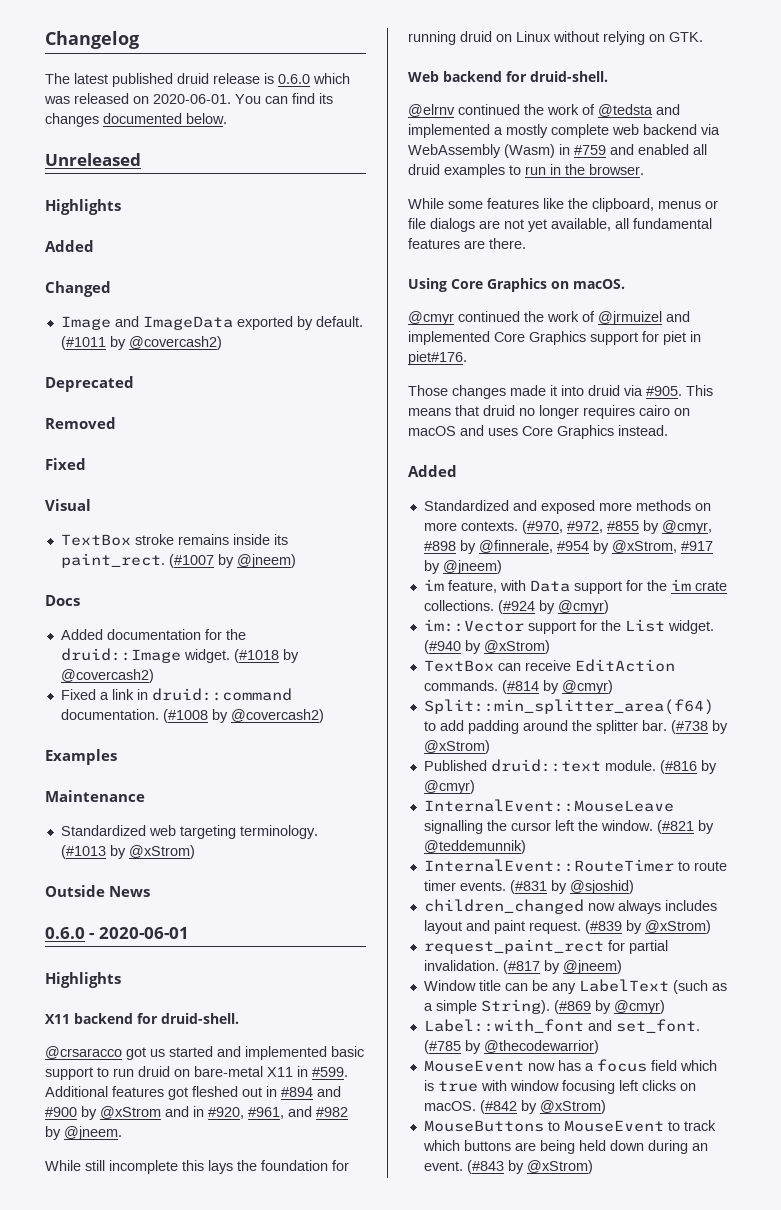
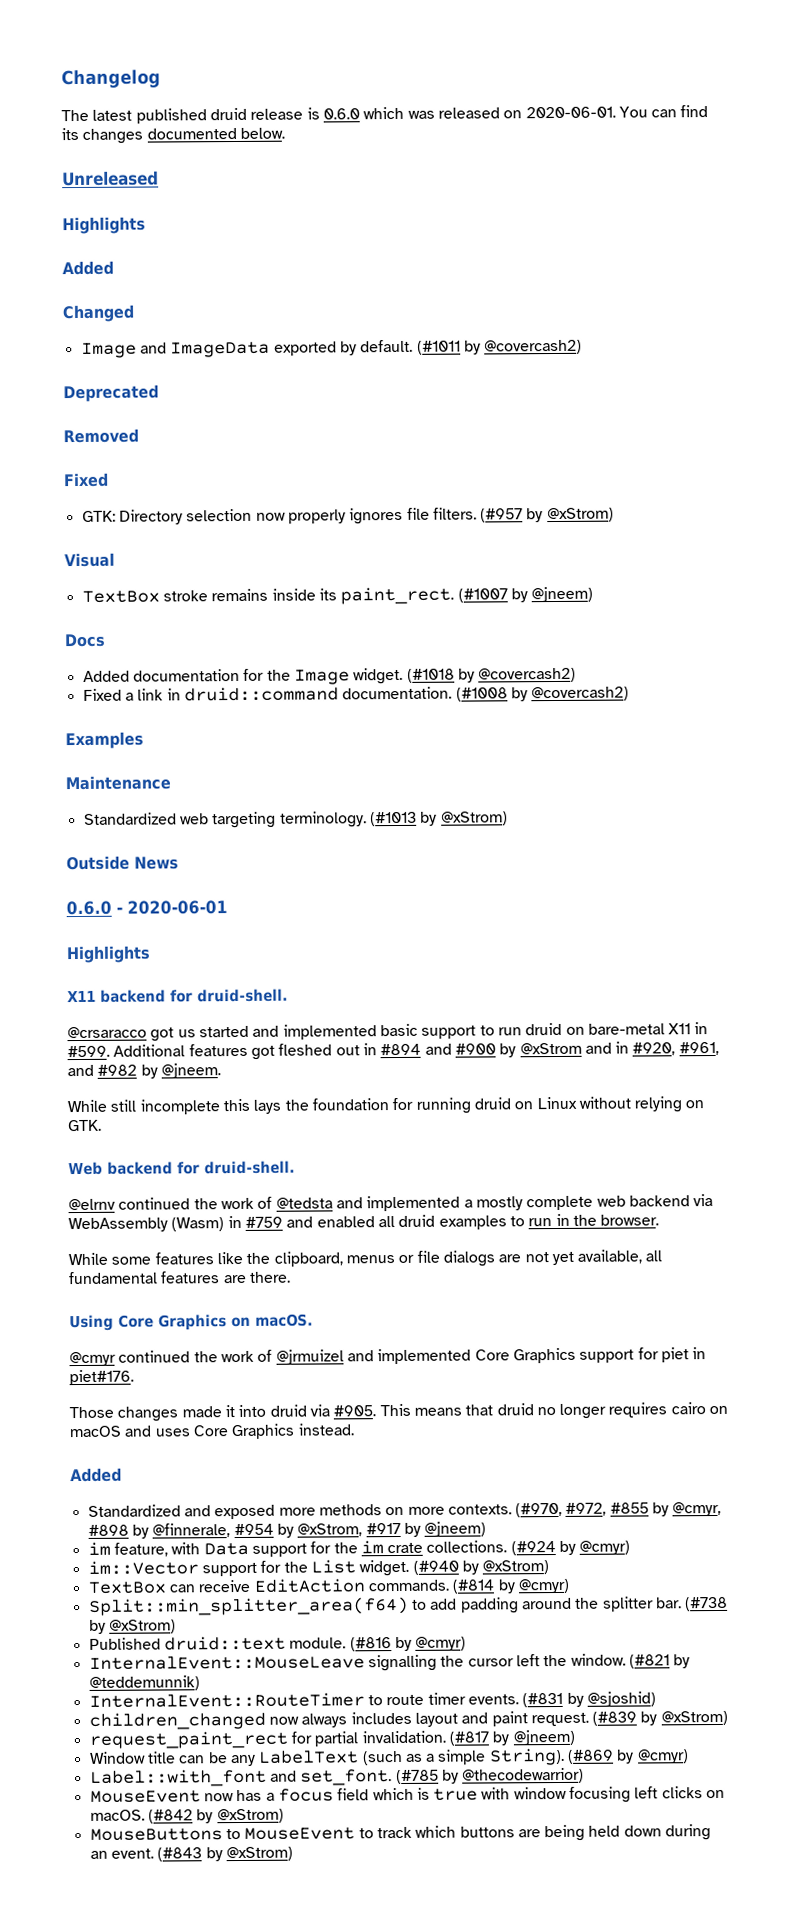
(86, 464) none -> [81,507,614,525] // GTK: Directory selection now properly ignores file filters. (#957 by @xStrom)
[60,648,181,663] druid::Image -> [293,669,350,685] Image

